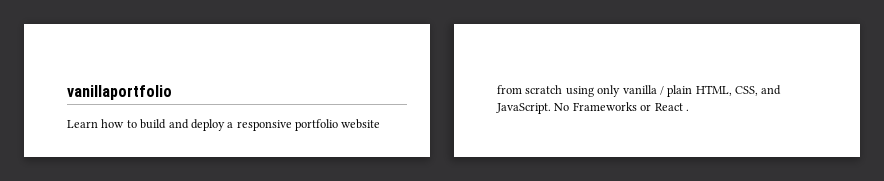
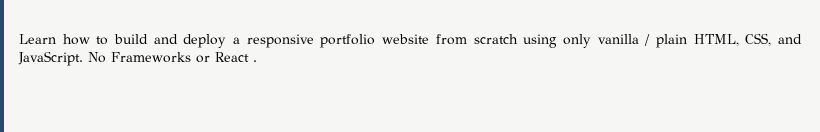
[67,85,172,100] vanillaportfolio // -> (19, 39) none

